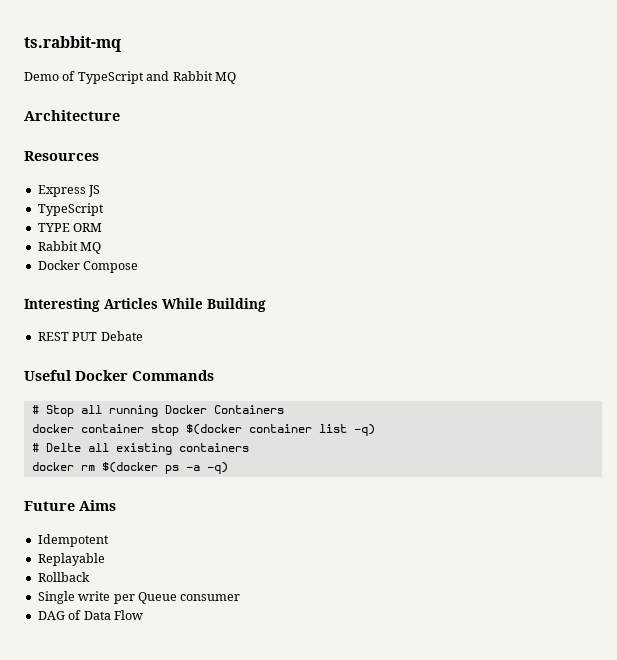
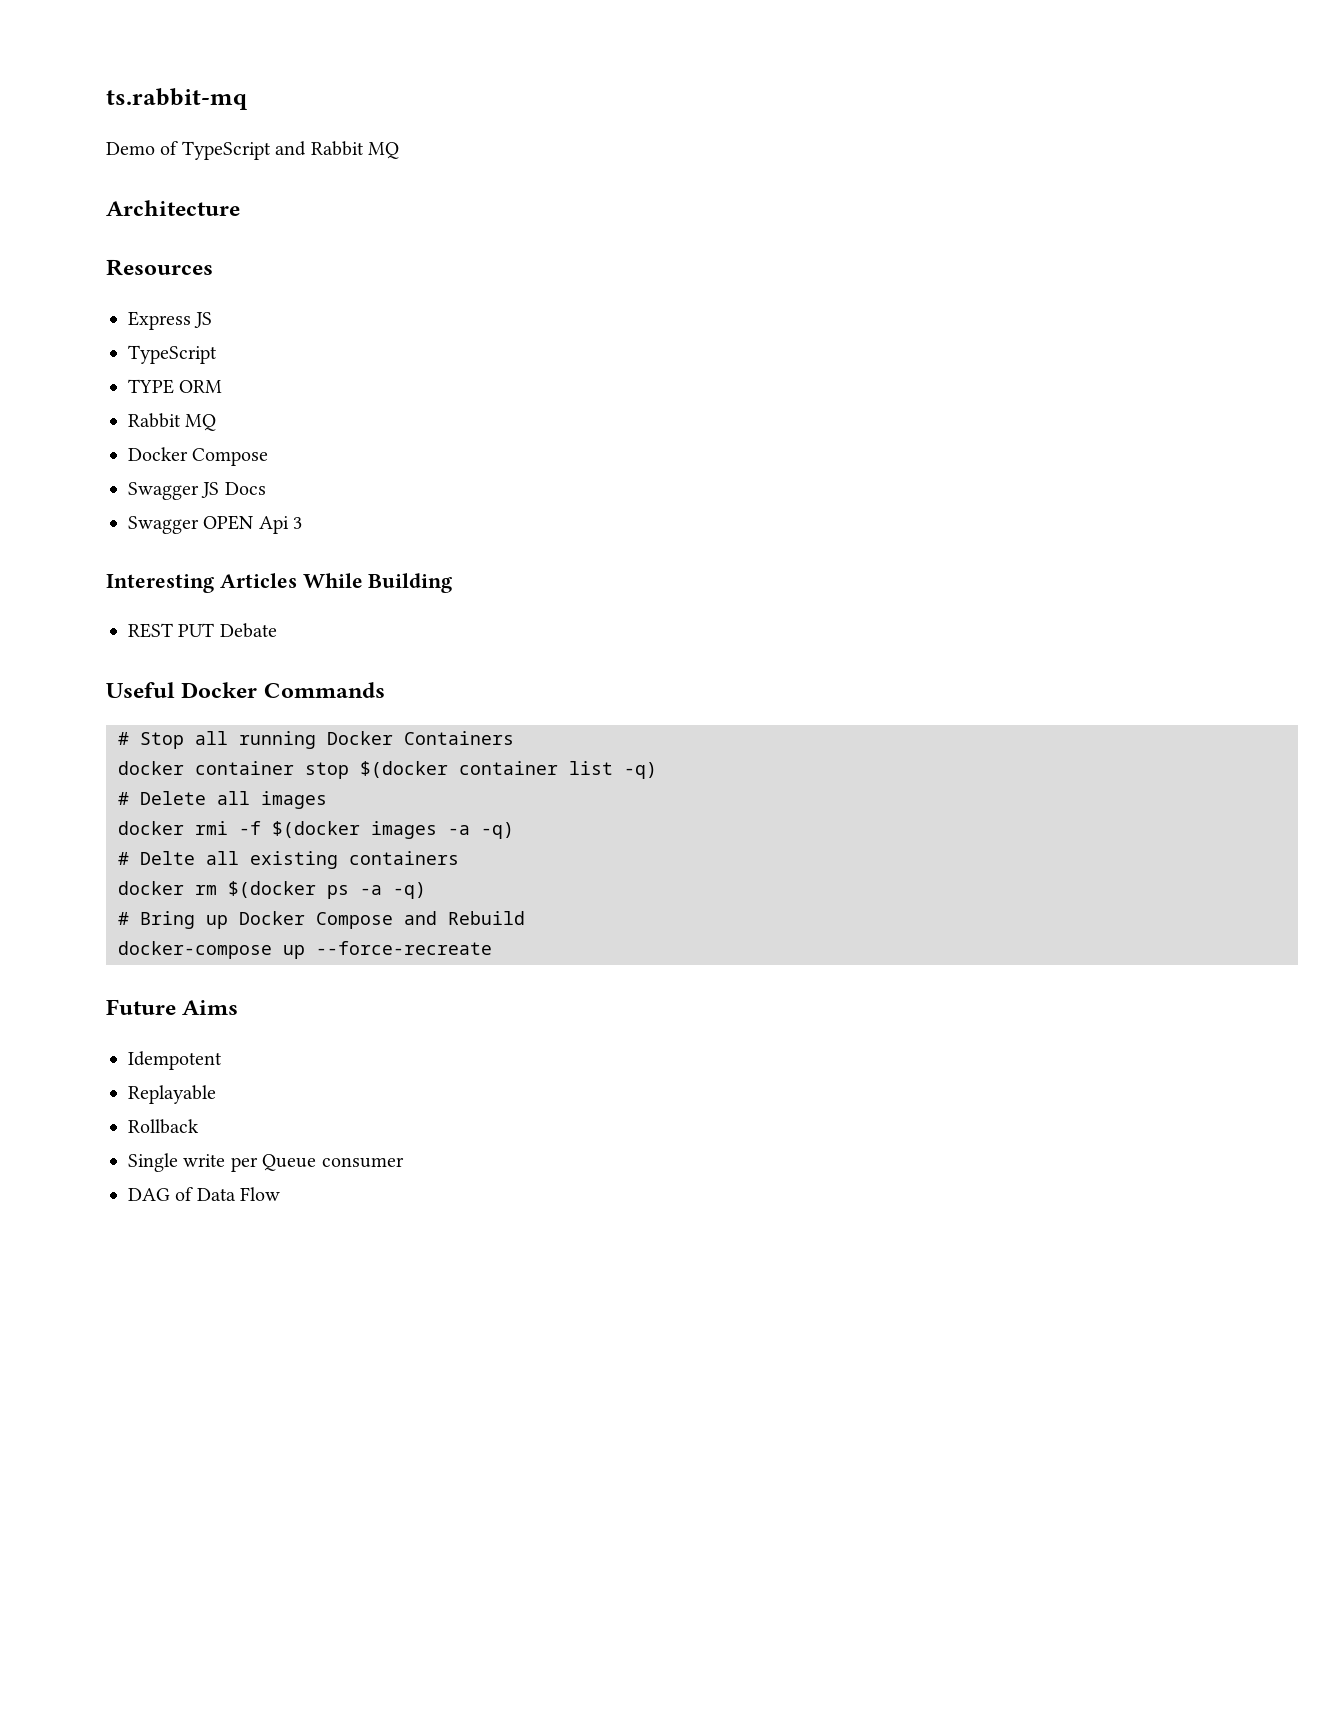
(139, 267) none -> [128,482,266,500] [128,515,303,534] // Swagger JS Docs // Swagger OPEN Api 3
(375, 430) none -> [118,791,327,809] [118,821,514,839] // # Delete all images // docker rmi -f $(docker images -a -q)
(228, 468) none -> [118,911,525,929] [118,941,492,959] // # Bring up Docker Compose and Rebuild // docker-compose up --force-recreate

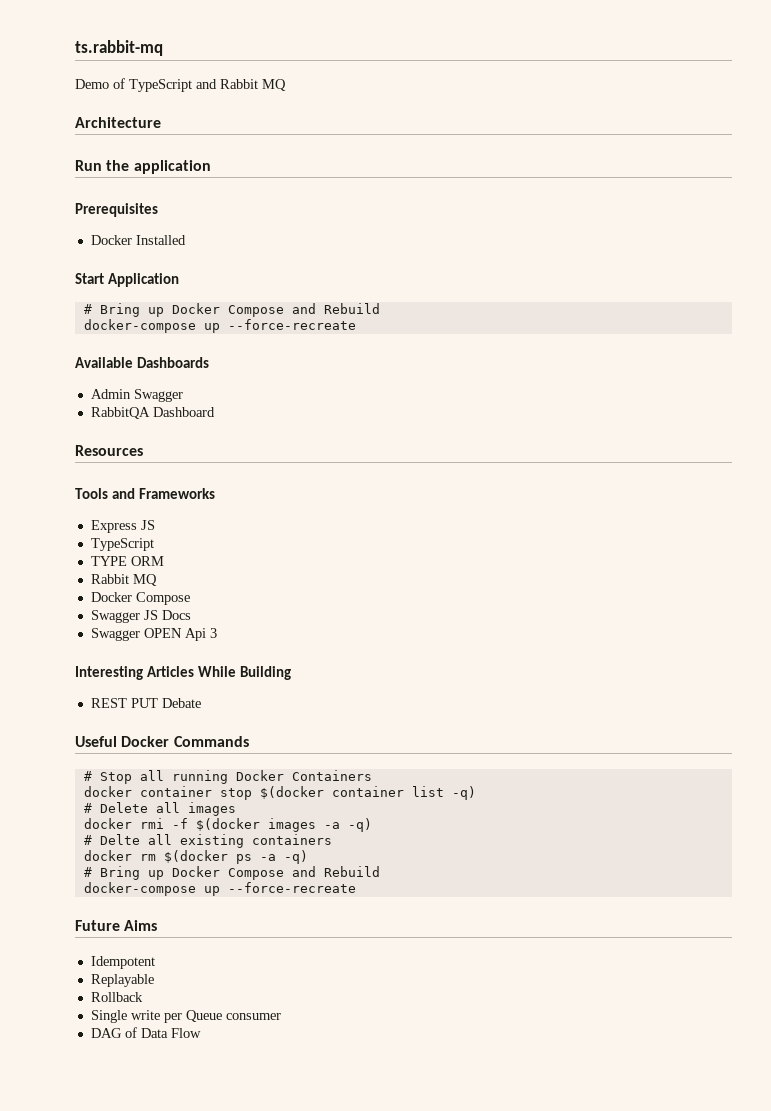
[106,259,213,276] Resources -> [75,160,211,174] [75,203,158,217] [90,235,186,245] [75,273,180,287] [83,303,380,317] [83,319,356,333] [75,357,210,368] [90,389,183,402] [90,407,215,419] [75,445,143,456] [75,488,216,499] Run the application // Prerequisites // Docker Installed // Start Application // # Bring up Docker Compose and Rebuild // docker-compose up --force-recreate // Available Dashboards // Admin Swagger // RabbitQA Dashboard // Resources // Tools and Frameworks

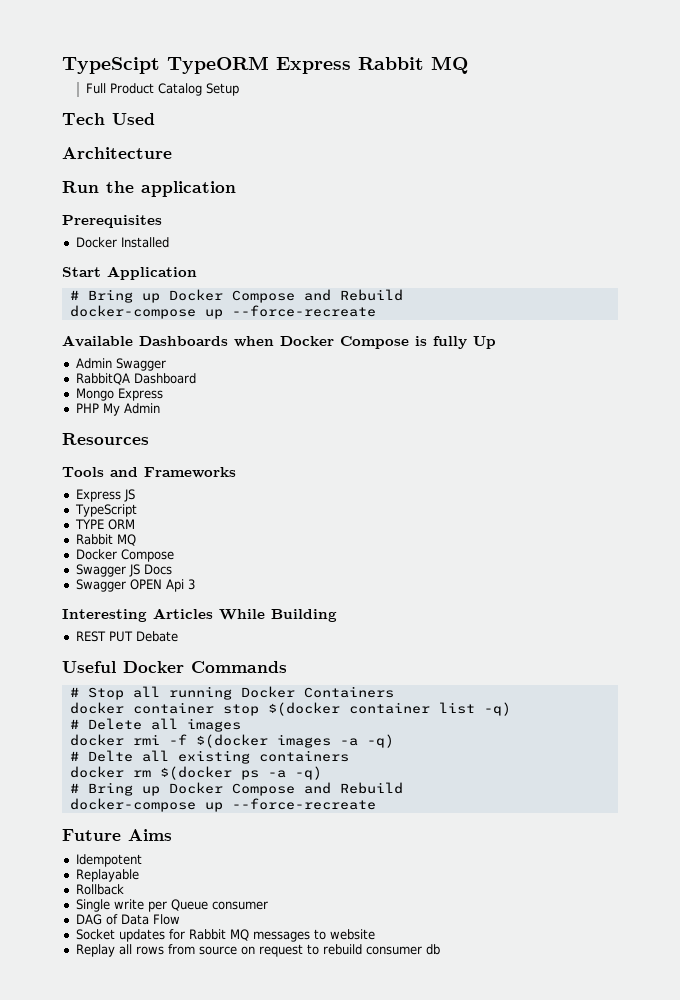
[75,40,163,56] [75,78,286,92] ts.rabbit-mq // Demo of TypeScript and Rabbit MQ -> [62,56,468,74] [86,83,240,96] [62,113,155,125] TypeScipt TypeORM Express Rabbit MQ // Full Product Catalog Setup // Tech Used
(210, 362) none -> [234,336,496,349] when Docker Compose is fully Up
(215, 412) none -> [75,388,163,401] [75,403,160,416] // Mongo Express // PHP My Admin
(201, 1033) none -> [75,929,375,942] [75,944,440,957] // Socket updates for Rabbit MQ messages to website // Replay all rows from source on request to rebuild consumer db

